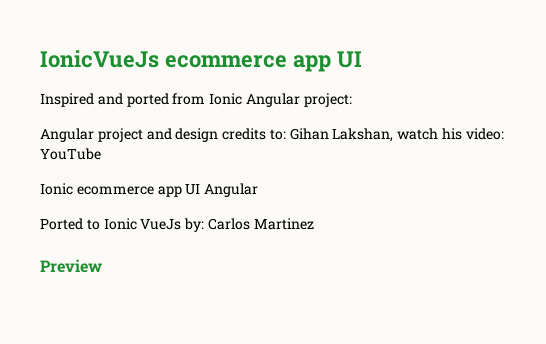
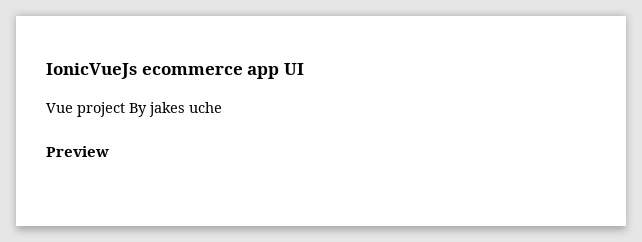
[40,93,352,107] [40,128,504,142] [40,148,101,160] [40,183,259,197] [40,218,314,232] Inspired and ported from Ionic Angular project: // Angular project and design credits to: Gihan Lakshan, watch his video: YouTube // Ionic ecommerce app UI Angular // Ported to Ionic VueJs by: Carlos Martinez -> [46,102,222,117] Vue project By jakes uche

